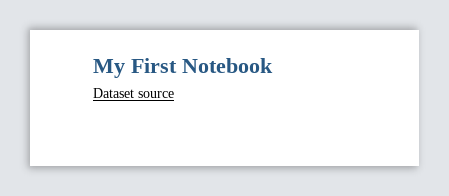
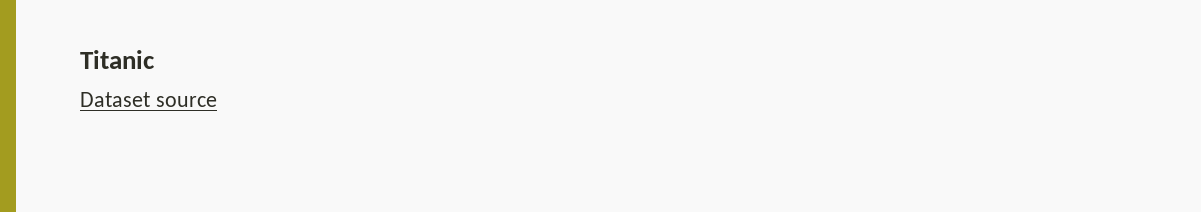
[93,58,273,78] My First Notebook -> [80,50,155,69] Titanic

